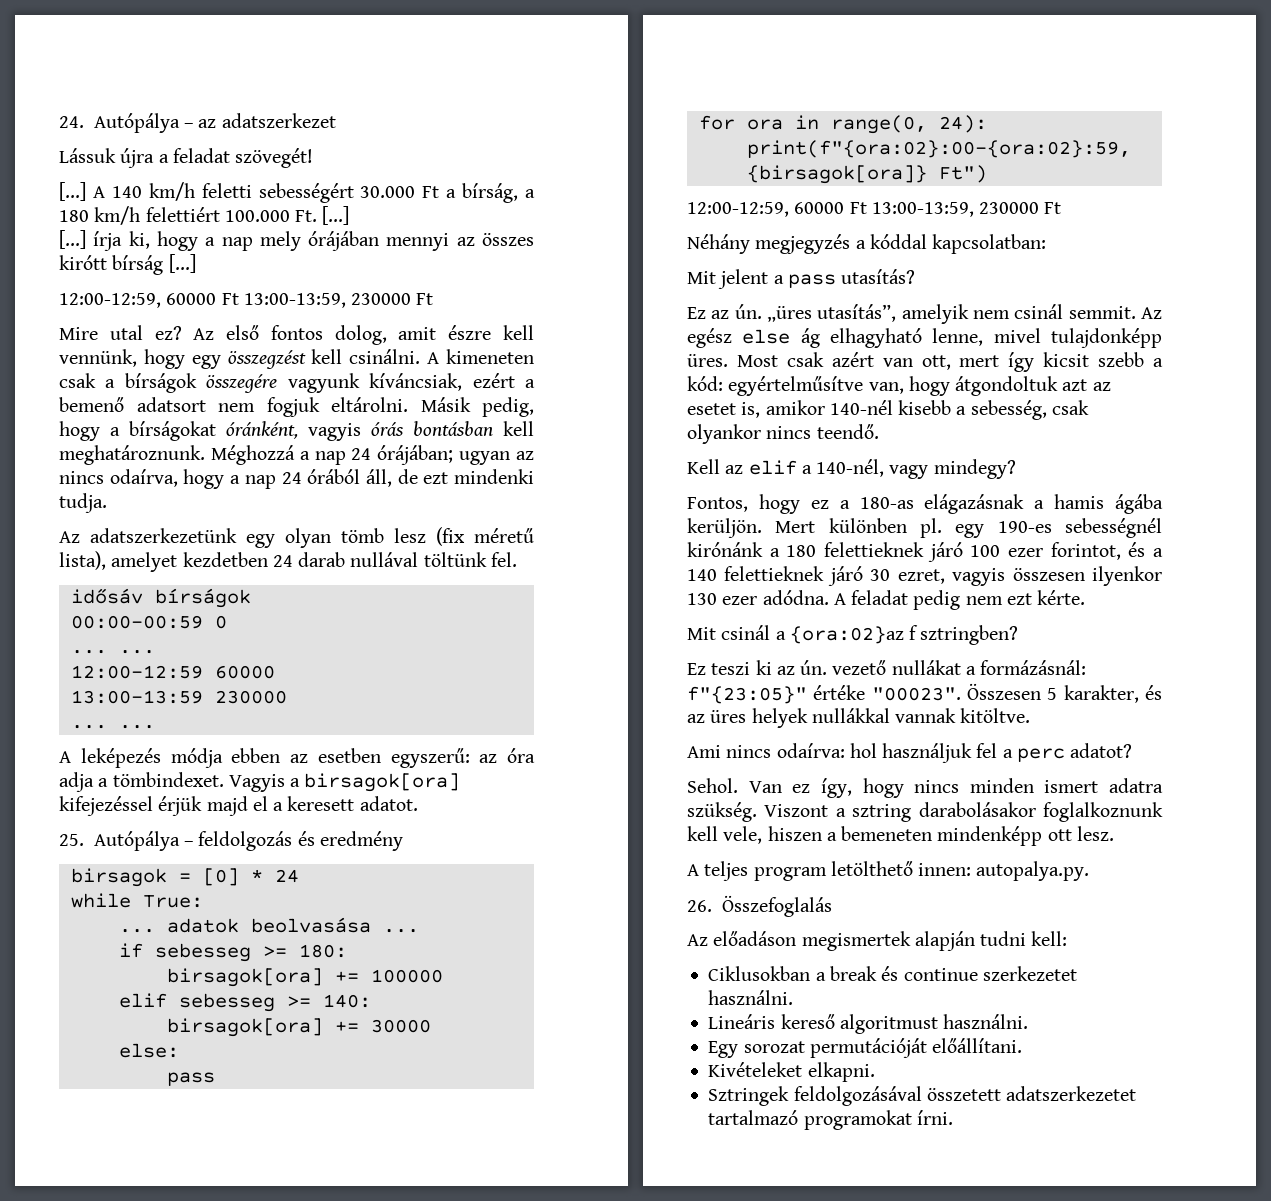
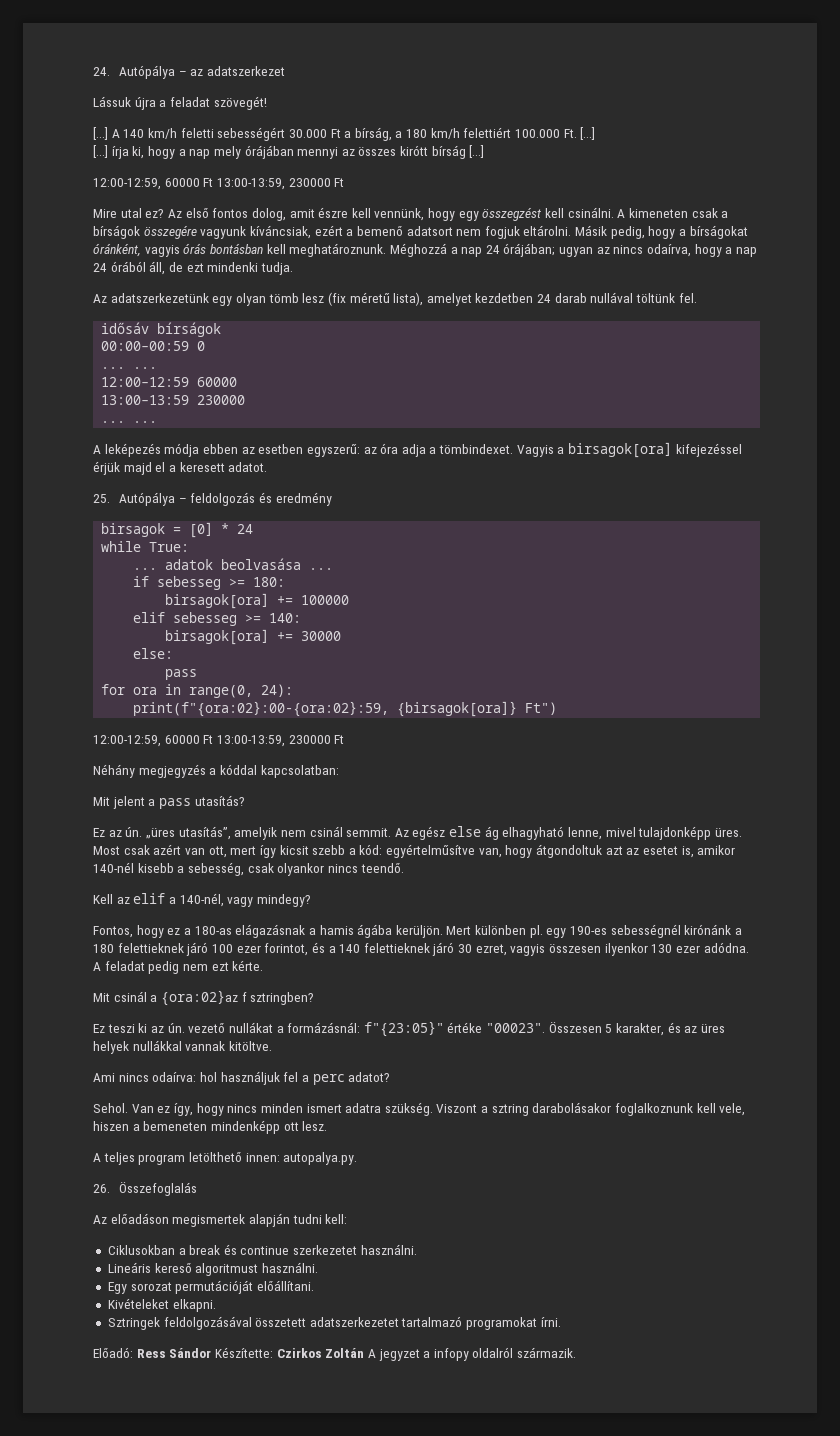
(953, 1117) none -> [93,1347,577,1361] // Előadó: Ress Sándor Készítette: Czirkos Zoltán A jegyzet a infopy oldalról származik.

